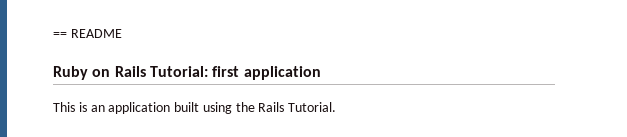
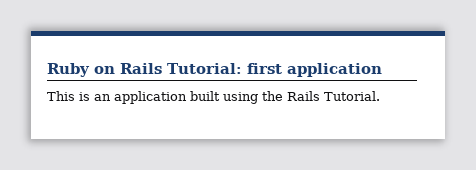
[53,29,122,38] == README // -> (47, 70) none

